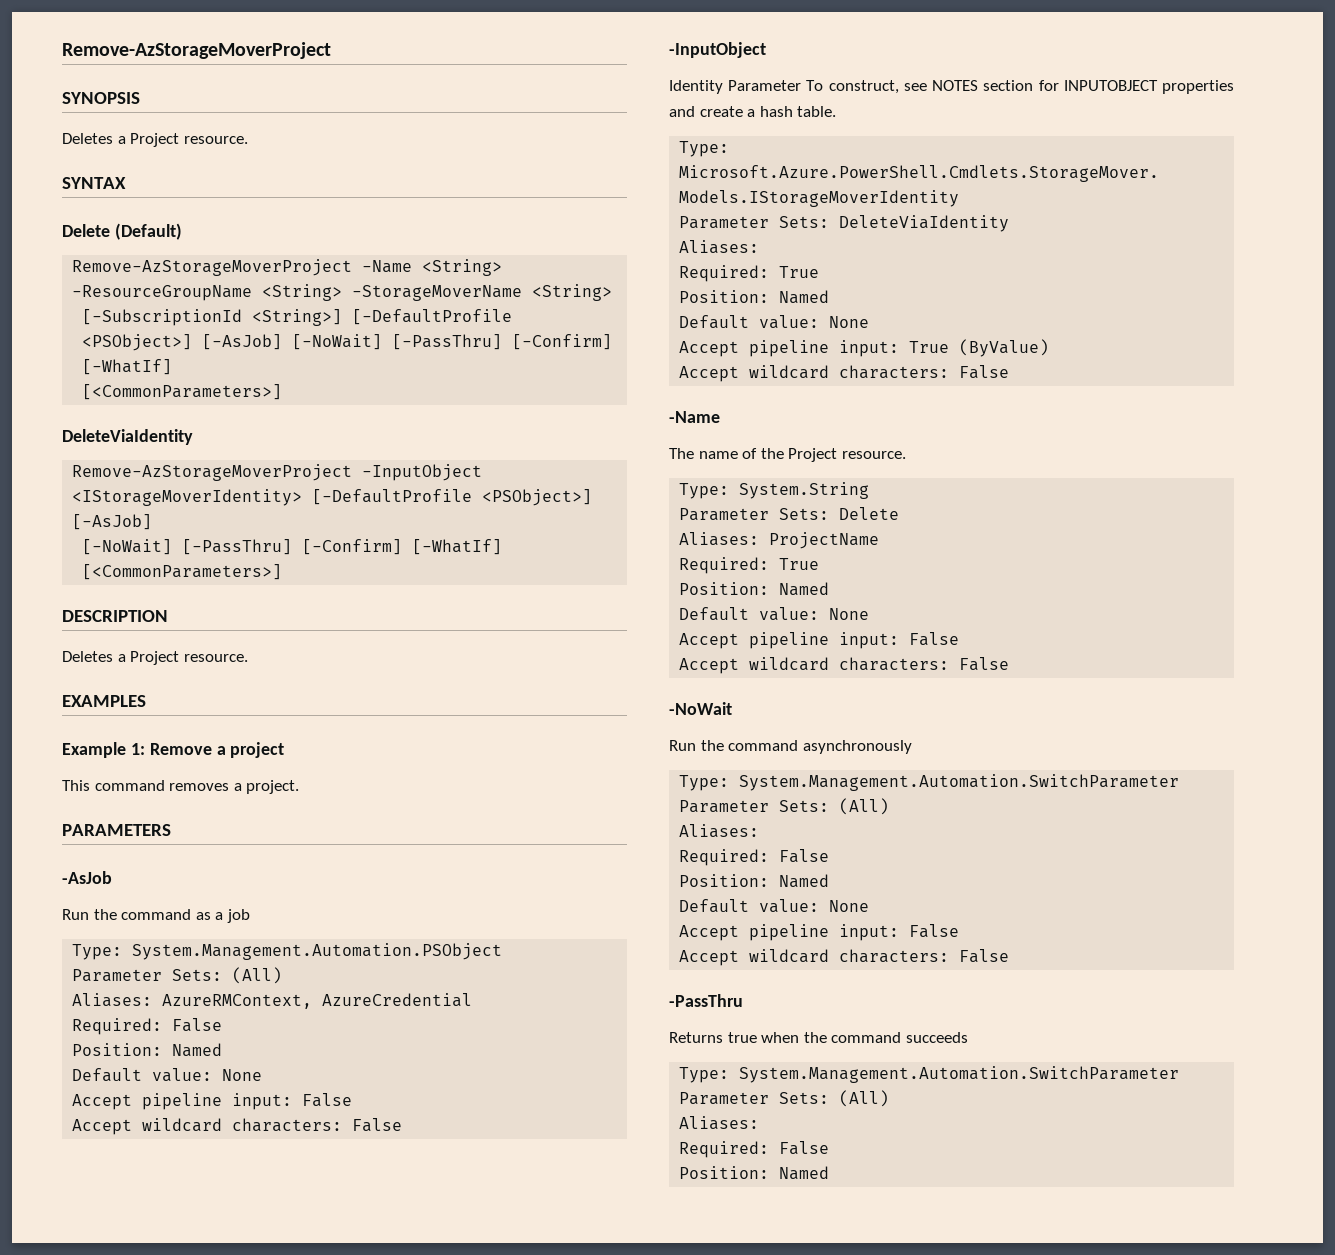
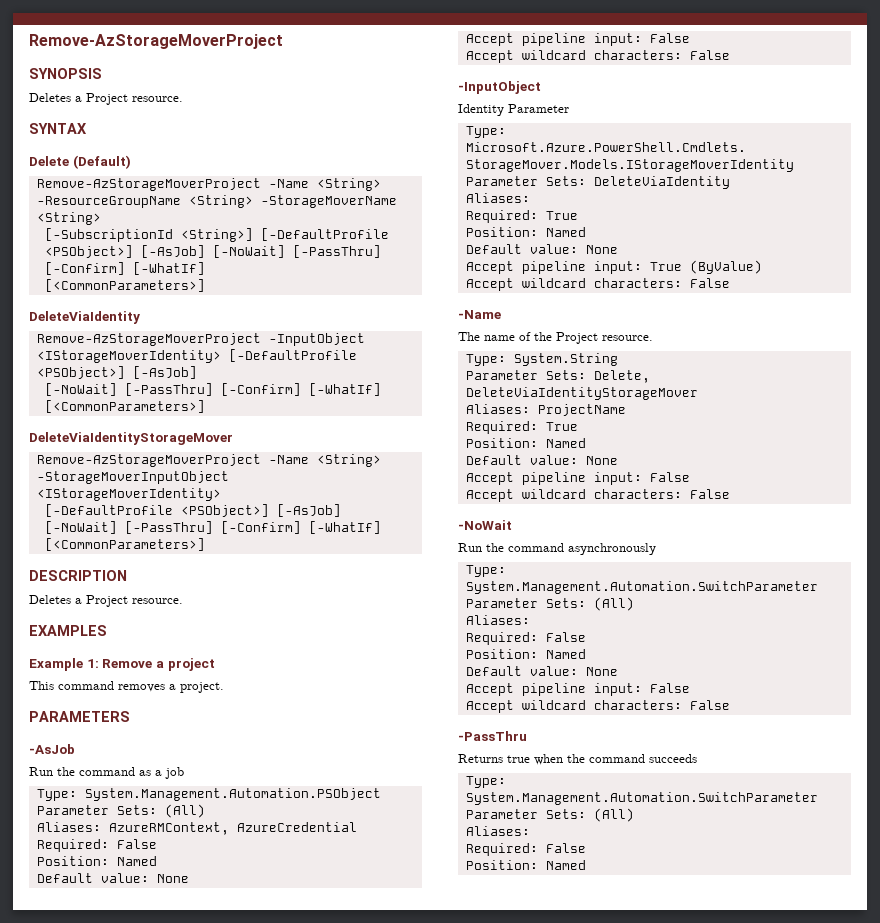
(283, 572) none -> [29,432,233,445] [36,454,381,467] [36,471,229,484] [36,488,221,501] [44,504,341,517] [44,521,381,534] [44,538,205,551] // DeleteViaIdentityStorageMover // Remove-AzStorageMoverProject -Name <String> -StorageMoverInputObject <IStorageMoverIdentity> // [-DefaultProfile <PSObject>] [-AsJob] [-NoWait] [-PassThru] [-Confirm] [-WhatIf] [<CommonParameters>]
[806,80,1234,94] [669,106,837,117] To construct, see NOTES section for INPUTOBJECT properties and create a hash table. -> (569, 108) none
[839,507,900,520] Delete -> [593,370,650,383] [465,387,698,400] Delete, DeleteViaIdentityStorageMover

